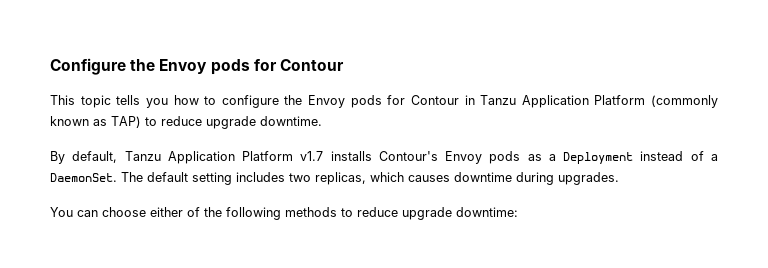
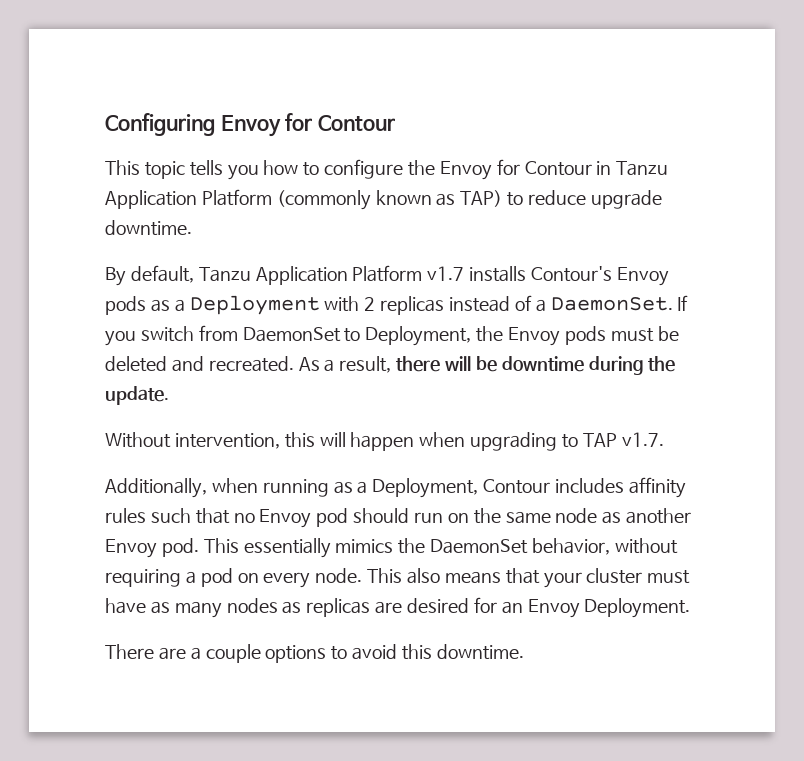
[50,58,250,75] Configure the Envoy pods -> [105,113,281,137] Configuring Envoy
[350,95,382,108] pods -> (492, 170) none
(634, 158) none -> [324,296,445,315] with 2 replicas
[121,172,619,185] [50,207,518,220] The default setting includes two replicas, which causes downtime during upgrades. // You can choose either of the following methods to reduce upgrade downtime: -> [677,295,689,311] [105,325,679,346] [105,356,676,375] [105,386,169,405] [105,432,664,451] [105,477,686,498] [105,508,692,528] [105,538,678,558] [105,568,691,588] [105,597,691,618] [105,644,524,663] If you switch from DaemonSet to Deployment, the Envoy pods must be deleted and recreated. As a result, there will be downtime during the update. // Without intervention, this will happen when upgrading to TAP v1.7. // Additionally, when running as a Deployment, Contour includes affinity rules such that no Envoy pod should run on the same node as another Envoy pod. This essentially mimics the DaemonSet behavior, without requiring a pod on every node. This also means that your cluster must have as many nodes as replicas are desired for an Envoy Deployment. // There are a couple options to avoid this downtime.

